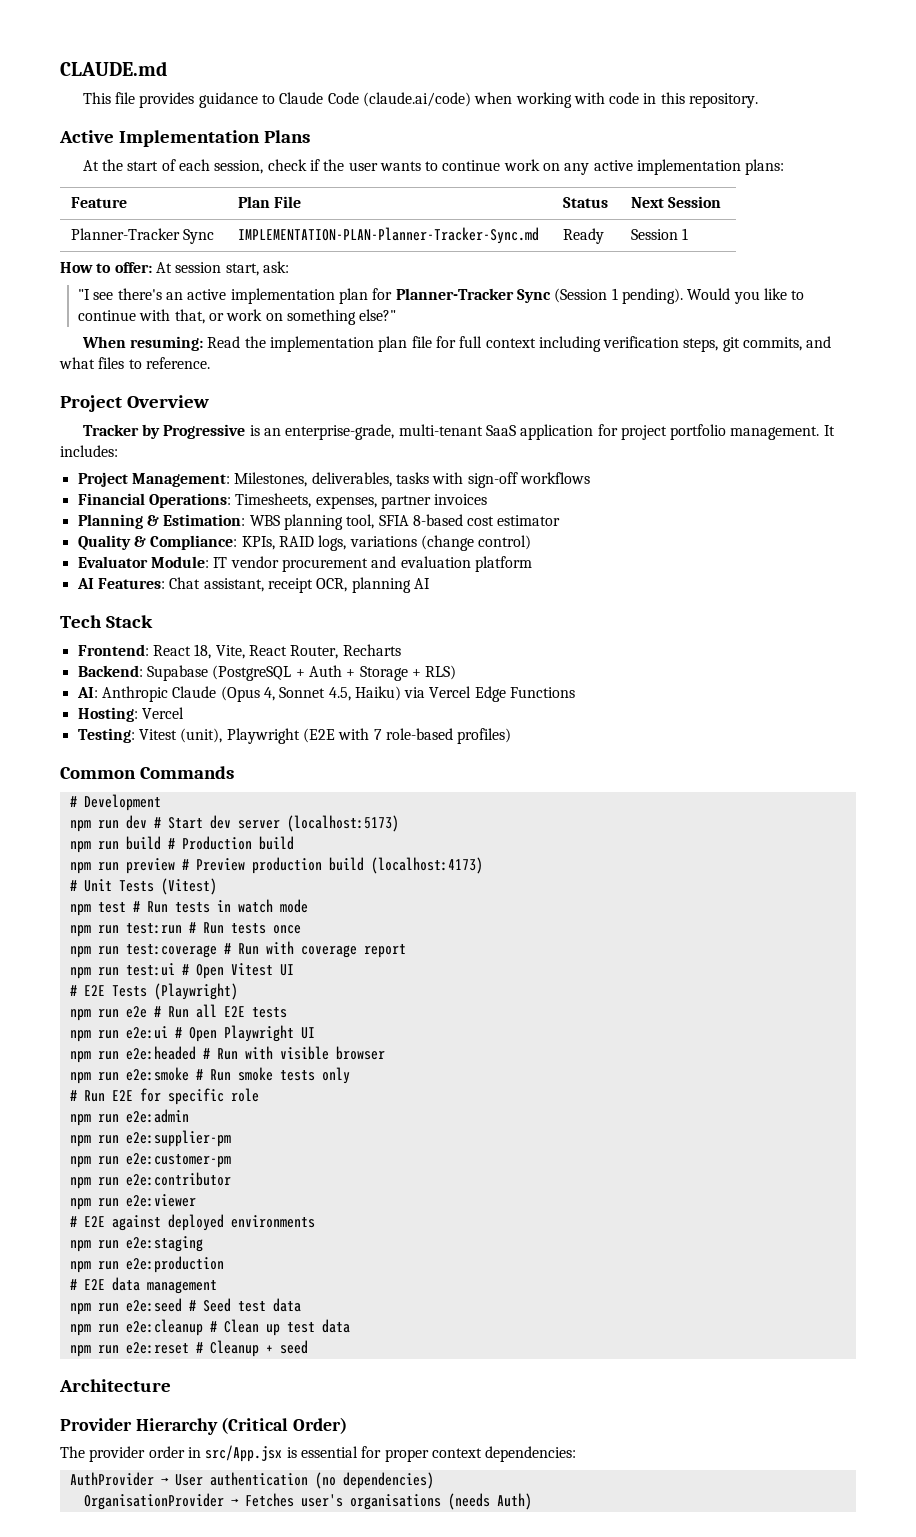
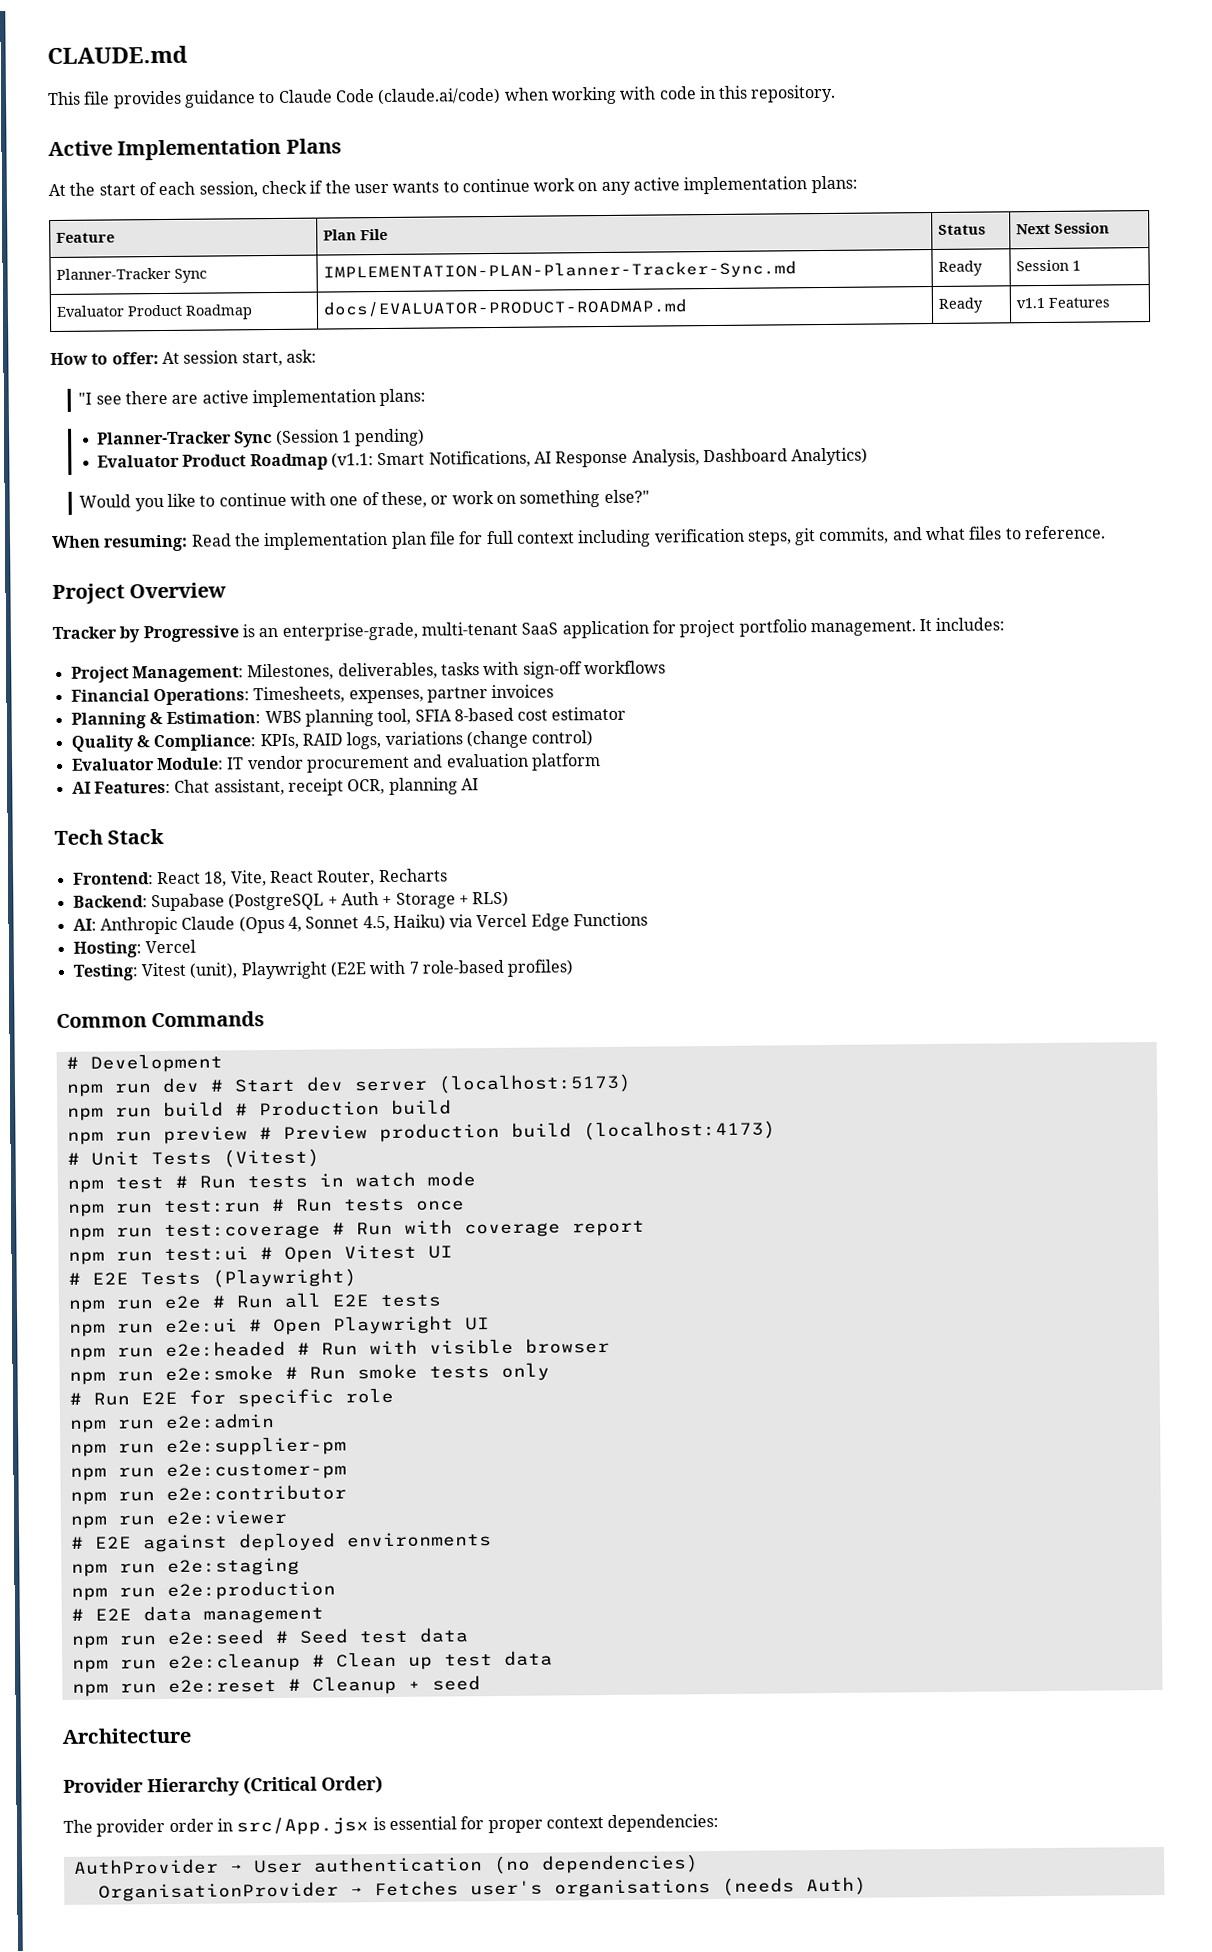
(689, 234) none -> [56,304,254,320] [323,299,688,318] [938,297,984,313] [1016,297,1111,309] // Evaluator Product Roadmap | docs/EVALUATOR-PRODUCT-ROADMAP.md | Ready | v1.1 Features
[117,288,683,304] there's an active implementation plan for Planner-Tracker Sync (Session 1 pending). -> [125,388,427,408] [96,428,426,448] [96,447,869,471] there are active implementation plans: // Planner-Tracker Sync (Session 1 pending) // Evaluator Product Roadmap (v1.1: Smart Notifications, AI Response Analysis, Dashboard Analytics) //
[174,309,205,324] that, -> [329,491,427,509] one of these,

